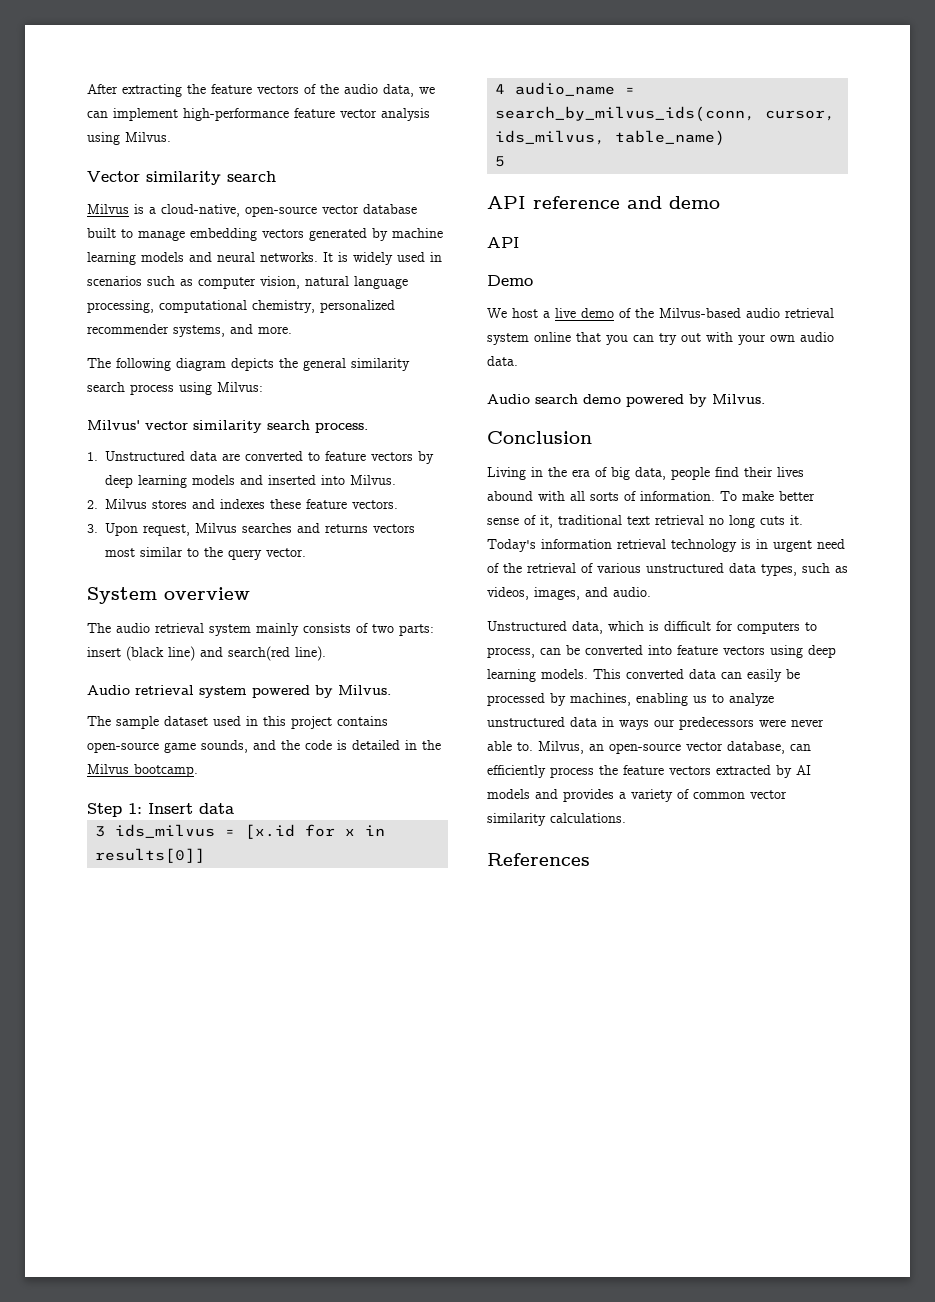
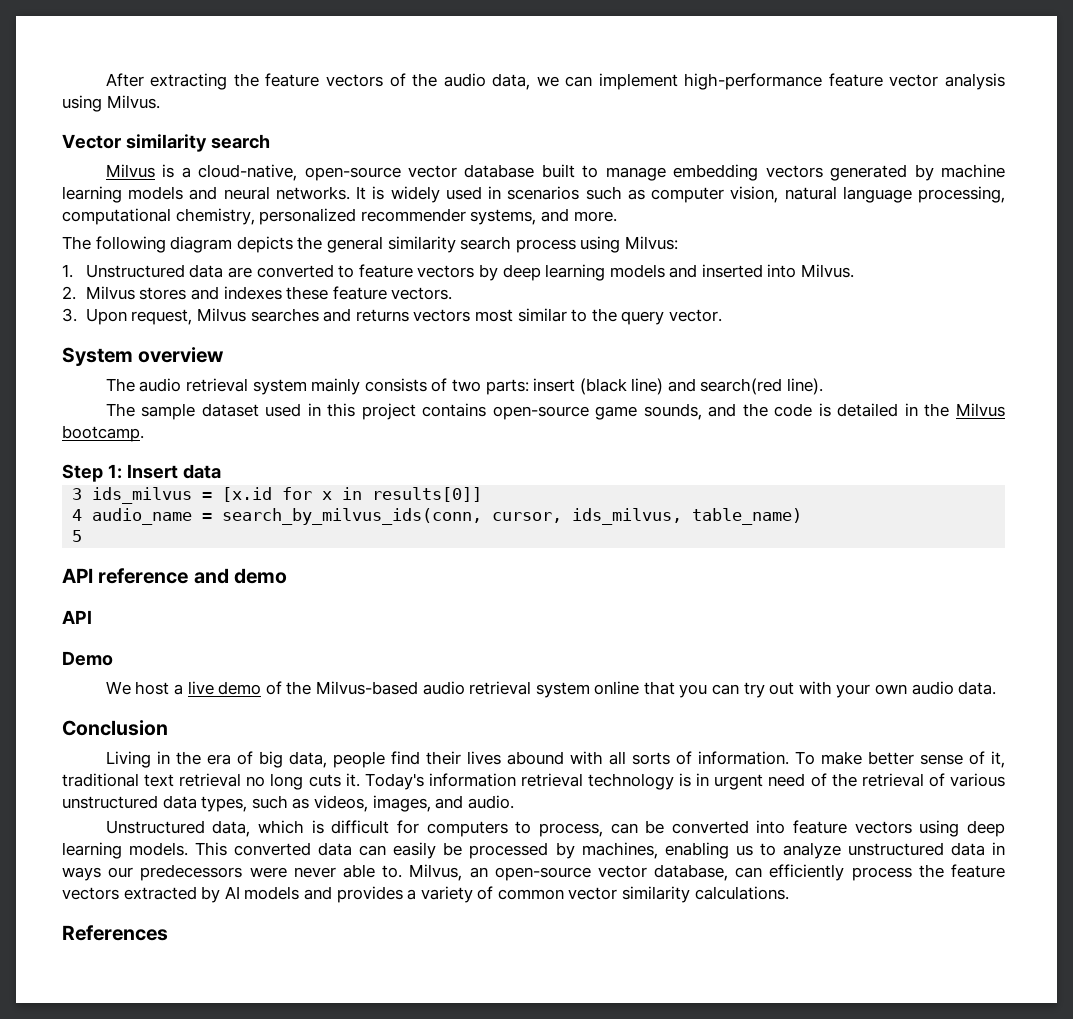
[87,420,368,433] // Milvus' vector similarity search process. -> (678, 243) none
[87,685,391,698] // Audio retrieval system powered by Milvus. -> (824, 386) none
[487,394,765,407] // Audio search demo powered by Milvus. -> (997, 688) none

